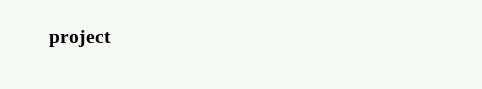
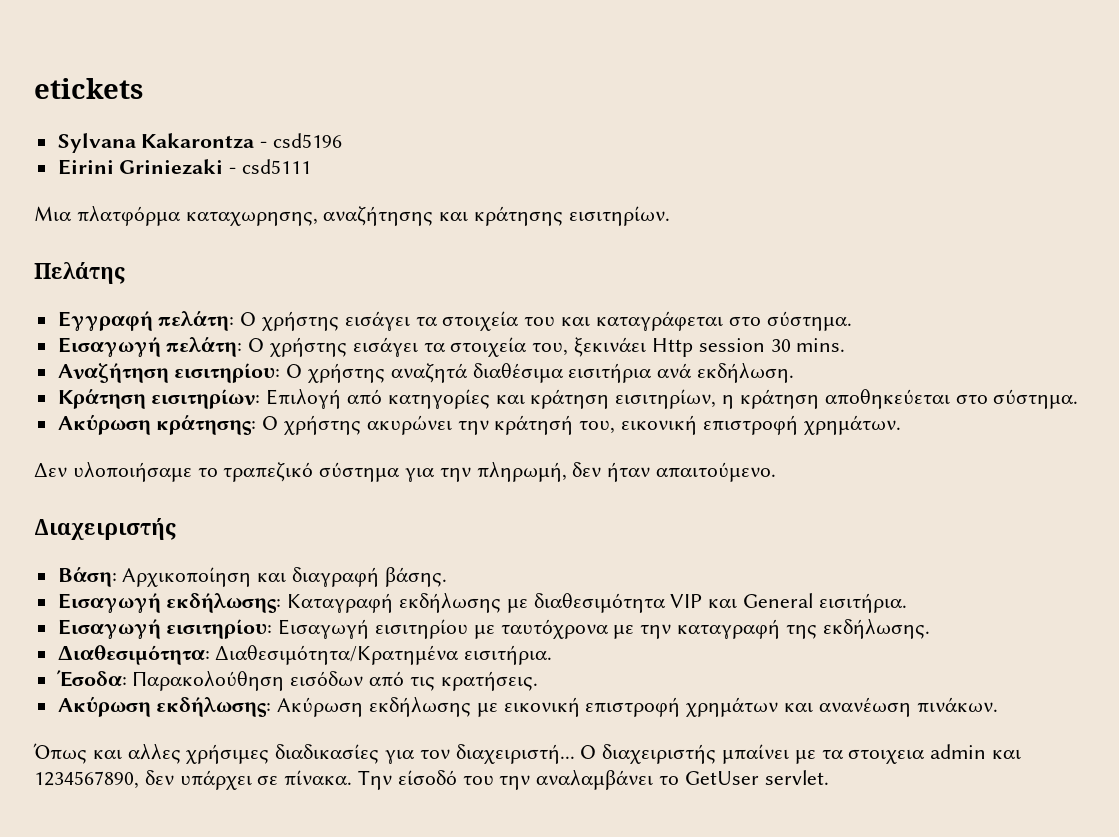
[49,30,111,47] project -> [34,78,143,99] [57,133,343,153] [57,159,312,175] [34,205,670,226] [34,262,125,284] [57,310,852,331] [57,336,846,357] [57,362,795,383] [57,388,1079,409] [57,414,901,435] [34,461,777,482] [34,518,176,540] [57,566,447,587] [57,592,907,613] [57,618,930,639] [57,645,553,665] [56,670,538,691] [57,696,998,717] [33,743,1022,764] [34,769,829,790] etickets // Sylvana Kakarontza - csd5196 // Eirini Griniezaki - csd5111 // Μια πλατφόρμα καταχωρησης, αναζήτησης και κράτησης εισιτηρίων. // Πελάτης // Εγγραφή πελάτη: Ο χρήστης εισάγει τα στοιχεία του και καταγράφεται στο σύστημα. // Εισαγωγή πελάτη: Ο χρήστης εισάγει τα στοιχεία του, ξεκινάει Http session 30 mins. // Αναζήτηση εισιτηρίου: Ο χρήστης αναζητά διαθέσιμα εισιτήρια ανά εκδήλωση. // Κράτηση εισιτηρίων: Επιλογή από κατηγορίες και κράτηση εισιτηρίων, η κράτηση αποθηκεύεται στο σύστημα. // Ακύρωση κράτησης: Ο χρήστης ακυρώνει την κράτησή του, εικονική επιστροφή χρημάτων. // Δεν υλοποιήσαμε το τραπεζικό σύστημα για την πληρωμή, δεν ήταν απαιτούμενο. // Διαχειριστής // Βάση: Αρχικοποίηση και διαγραφή βάσης. // Εισαγωγή εκδήλωσης: Καταγραφή εκδήλωσης με διαθεσιμότητα VIP και General εισιτήρια. // Εισαγωγή εισιτηρίου: Εισαγωγή εισιτηρίου με ταυτόχρονα με την καταγραφή της εκδήλωσης. // Διαθεσιμότητα: Διαθεσιμότητα/Κρατημένα εισιτήρια. // Έσοδα: Παρακολούθηση εισόδων από τις κρατήσεις. // Ακύρωση εκδήλωσης: Ακύρωση εκδήλωσης με εικονική επιστροφή χρημάτων και ανανέωση πινάκων. // Όπως και αλλες χρήσιμες διαδικασίες για τον διαχειριστή... Ο διαχειριστής μπαίνει με τα στοιχεια admin και 1234567890, δεν υπάρχει σε πίνακα. Την είσοδό του την αναλαμβάνει το GetUser servlet.

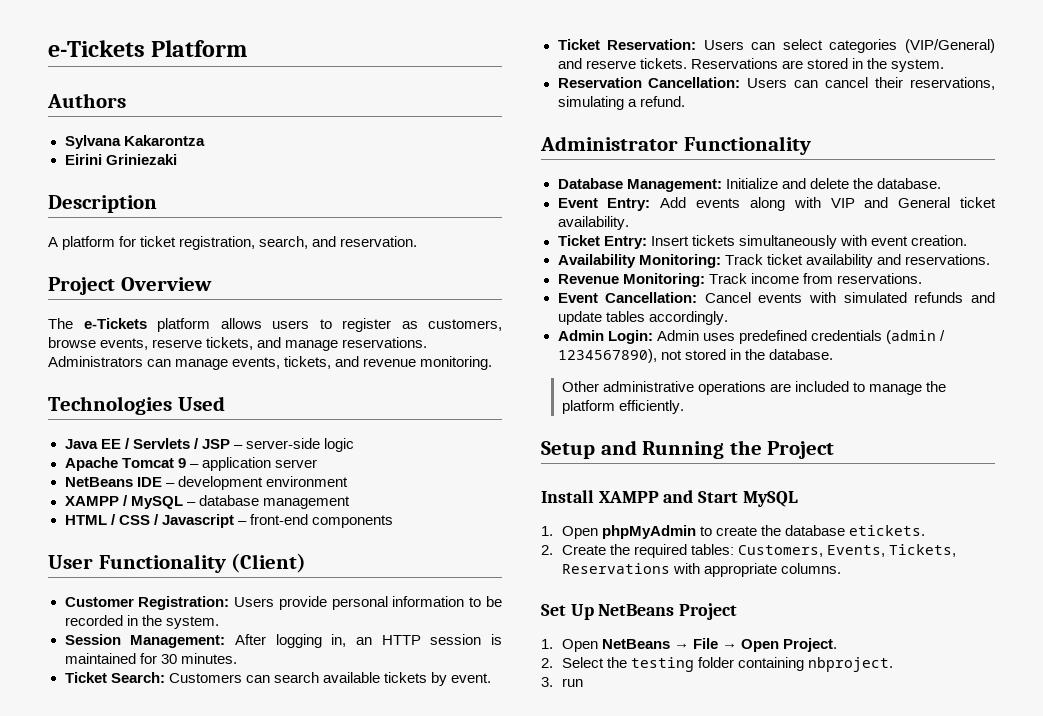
[34,78,143,99] etickets -> [48,40,248,57] [47,93,126,108] e-Tickets Platform // Authors
[260,133,343,148] - csd5196 -> (205, 140) none
[229,159,312,174] [34,205,670,226] [34,262,125,284] [57,310,852,331] [57,336,846,357] [57,362,795,383] [57,388,1079,409] [57,414,901,435] [34,461,777,482] [34,518,176,540] [57,566,447,587] [57,592,907,613] [57,618,930,639] [57,645,553,665] [56,670,538,691] [57,696,998,717] [33,743,1022,764] [34,769,829,790] - csd5111 // Μια πλατφόρμα καταχωρησης, αναζήτησης και κράτησης εισιτηρίων. // Πελάτης // Εγγραφή πελάτη: Ο χρήστης εισάγει τα στοιχεία του και καταγράφεται στο σύστημα. // Εισαγωγή πελάτη: Ο χρήστης εισάγει τα στοιχεία του, ξεκινάει Http session 30 mins. // Αναζήτηση εισιτηρίου: Ο χρήστης αναζητά διαθέσιμα εισιτήρια ανά εκδήλωση. // Κράτηση εισιτηρίων: Επιλογή από κατηγορίες και κράτηση εισιτηρίων, η κράτηση αποθηκεύεται στο σύστημα. // Ακύρωση κράτησης: Ο χρήστης ακυρώνει την κράτησή του, εικονική επιστροφή χρημάτων. // Δεν υλοποιήσαμε το τραπεζικό σύστημα για την πληρωμή, δεν ήταν απαιτούμενο. // Διαχειριστής // Βάση: Αρχικοποίηση και διαγραφή βάσης. // Εισαγωγή εκδήλωσης: Καταγραφή εκδήλωσης με διαθεσιμότητα VIP και General εισιτήρια. // Εισαγωγή εισιτηρίου: Εισαγωγή εισιτηρίου με ταυτόχρονα με την καταγραφή της εκδήλωσης. // Διαθεσιμότητα: Διαθεσιμότητα/Κρατημένα εισιτήρια. // Έσοδα: Παρακολούθηση εισόδων από τις κρατήσεις. // Ακύρωση εκδήλωσης: Ακύρωση εκδήλωσης με εικονική επιστροφή χρημάτων και ανανέωση πινάκων. // Όπως και αλλες χρήσιμες διαδικασίες για τον διαχειριστή... Ο διαχειριστής μπαίνει με τα στοιχεια admin και 1234567890, δεν υπάρχει σε πίνακα. Την είσοδό του την αναλαμβάνει το GetUser servlet. -> [48,195,157,213] [48,236,418,250] [48,277,212,295] [48,318,502,332] [48,337,428,351] [48,356,493,370] [48,396,225,415] [64,438,354,452] [64,457,317,471] [64,476,348,490] [64,495,350,509] [64,514,393,528] [48,553,307,573] [64,596,502,610] [64,615,219,629] [64,634,502,648] [64,653,237,664] [64,672,491,686] [557,39,995,53] [557,58,944,72] [557,77,995,90] [557,96,685,110] [540,136,811,155] [557,178,941,192] [557,197,996,211] [557,216,629,230] [557,235,967,249] [557,254,990,268] [557,273,922,287] [557,292,996,303] [557,311,728,325] [557,330,945,344] [557,349,833,363] [561,381,947,395] [561,400,684,414] [541,440,835,459] [541,490,798,507] [541,525,926,539] [541,544,957,558] [561,563,841,577] [541,603,738,620] [541,638,838,652] [541,657,894,672] [541,677,583,687] // Description // A platform for ticket registration, search, and reservation. // Project Overview // The e-Tickets platform allows users to register as customers, browse events, reserve tickets, and manage reservations. Administrators can manage events, tickets, and revenue monitoring. // Technologies Used // Java EE / Servlets / JSP – server-side logic // Apache Tomcat 9 – application server // NetBeans IDE – development environment // XAMPP / MySQL – database management // HTML / CSS / Javascript – front-end components // User Functionality (Client) // Customer Registration: Users provide personal information to be recorded in the system. // Session Management: After logging in, an HTTP session is maintained for 30 minutes. // Ticket Search: Customers can search available tickets by event. // Ticket Reservation: Users can select categories (VIP/General) and reserve tickets. Reservations are stored in the system. // Reservation Cancellation: Users can cancel their reservations, simulating a refund. // Administrator Functionality // Database Management: Initialize and delete the database. // Event Entry: Add events along with VIP and General ticket availability. // Ticket Entry: Insert tickets simultaneously with event creation. // Availability Monitoring: Track ticket availability and reservations. // Revenue Monitoring: Track income from reservations. // Event Cancellation: Cancel events with simulated refunds and update tables accordingly. // Admin Login: Admin uses predefined credentials (admin / 1234567890), not stored in the database. // Other administrative operations are included to manage the platform efficiently. // Setup and Running the Project // Install XAMPP and Start MySQL // 1. Open phpMyAdmin to create the database etickets. // 2. Create the required tables: Customers, Events, Tickets, Reservations with appropriate columns. // Set Up NetBeans Project // 1. Open NetBeans → File → Open Project. // 2. Select the testing folder containing nbproject. // 3. run

